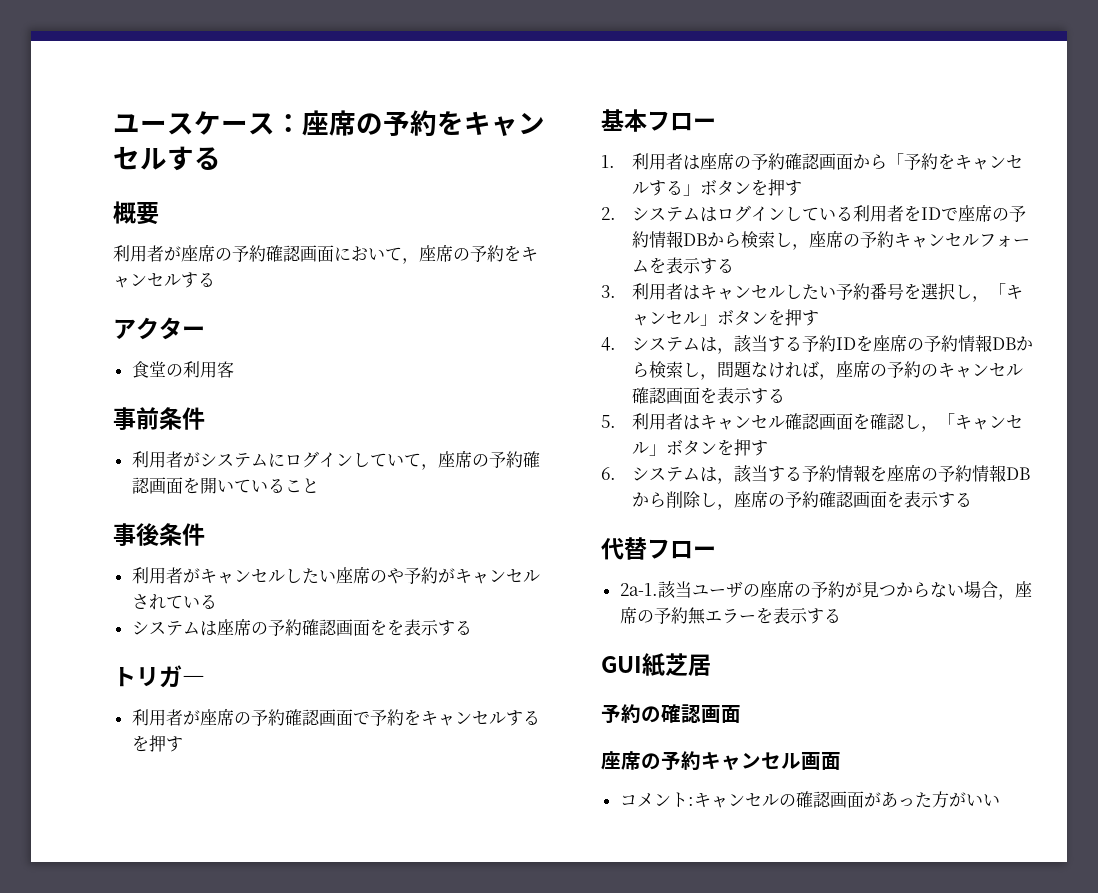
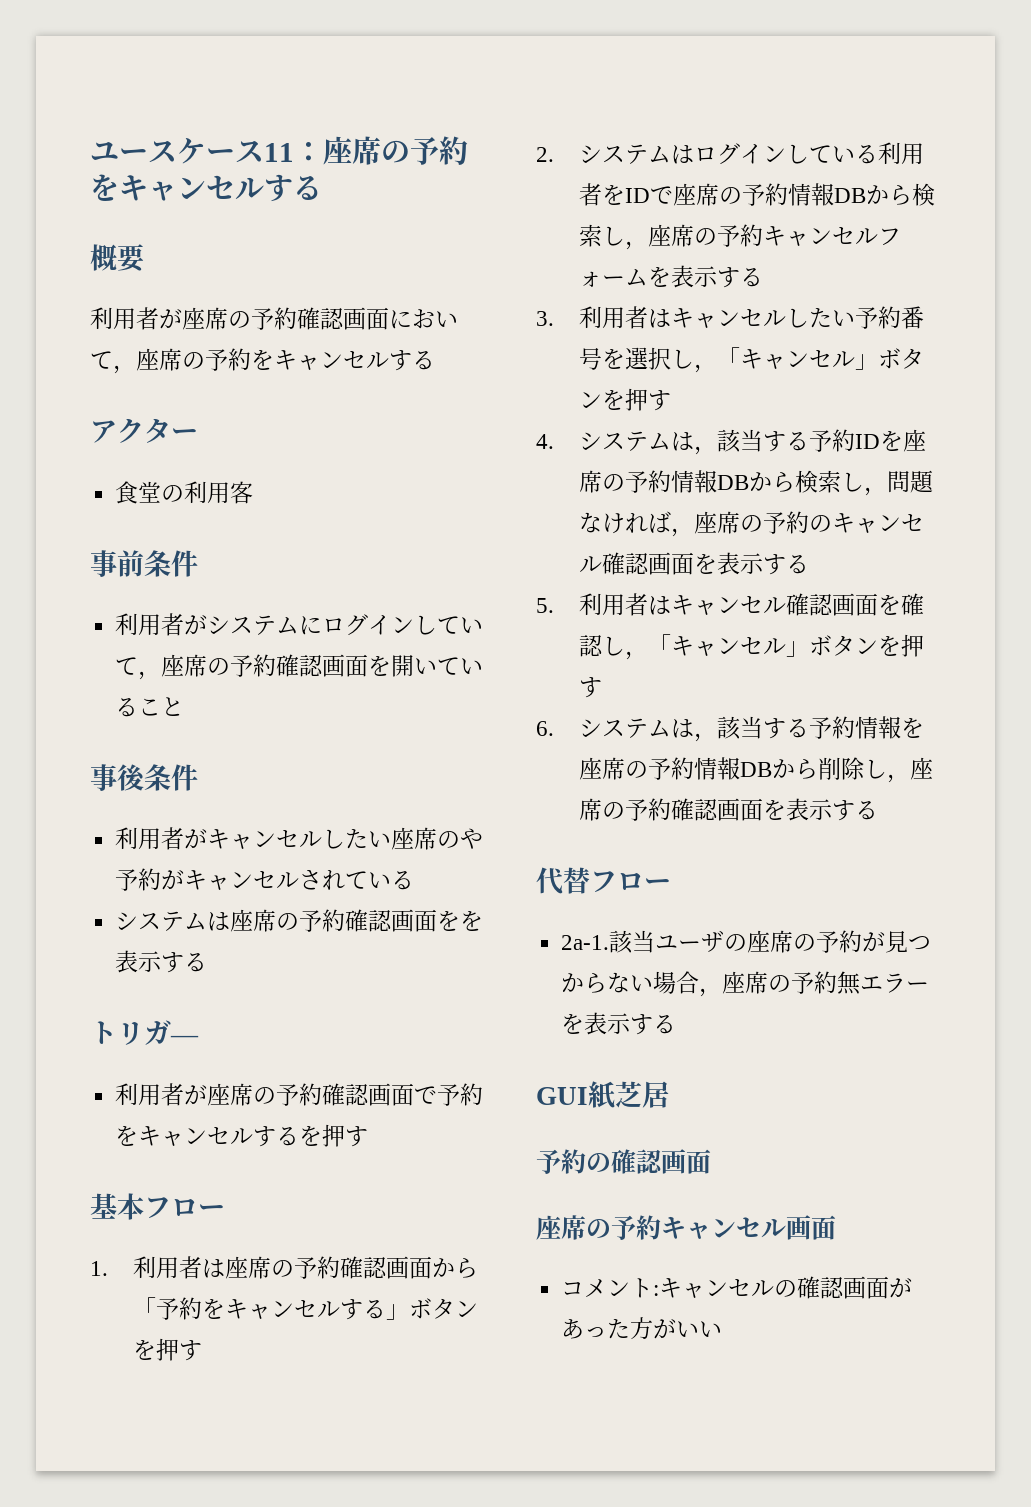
(275, 124) none -> [264,143,294,162] 11

